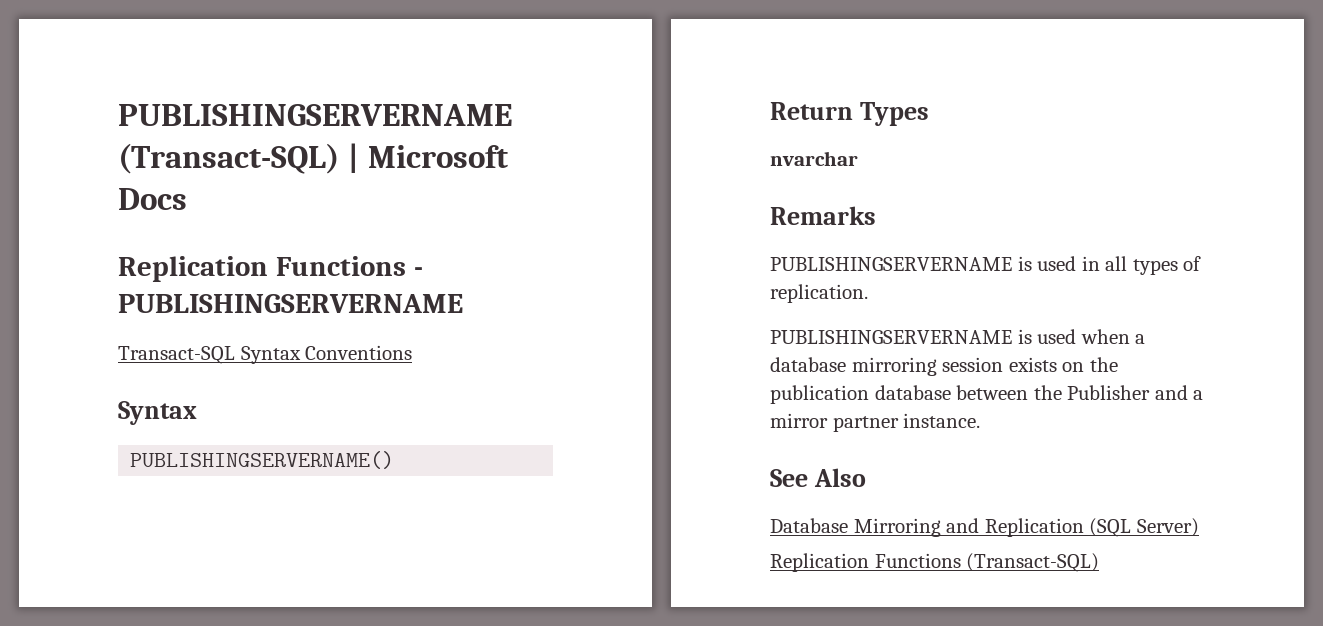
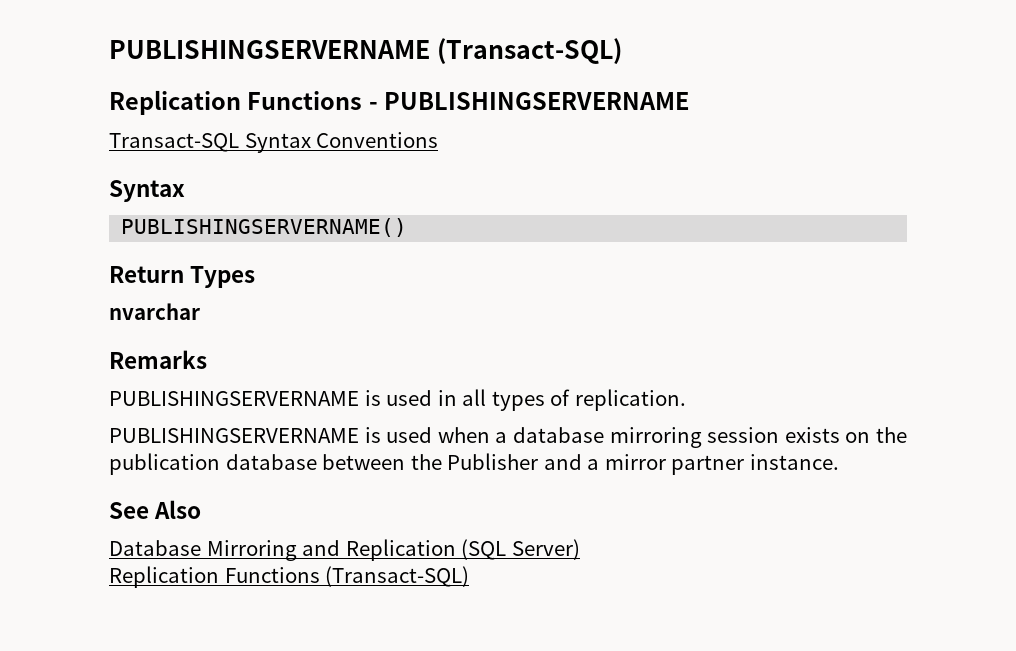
[347,143,508,173] [118,188,187,210] | Microsoft Docs -> (622, 51) none

